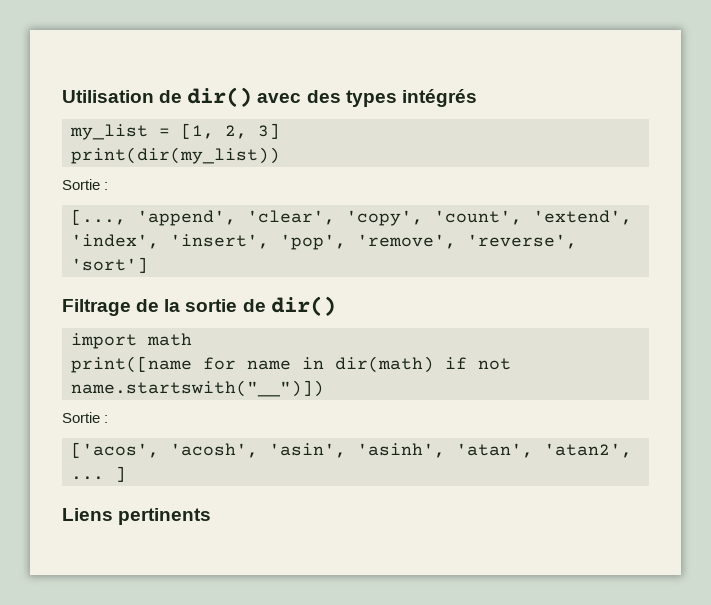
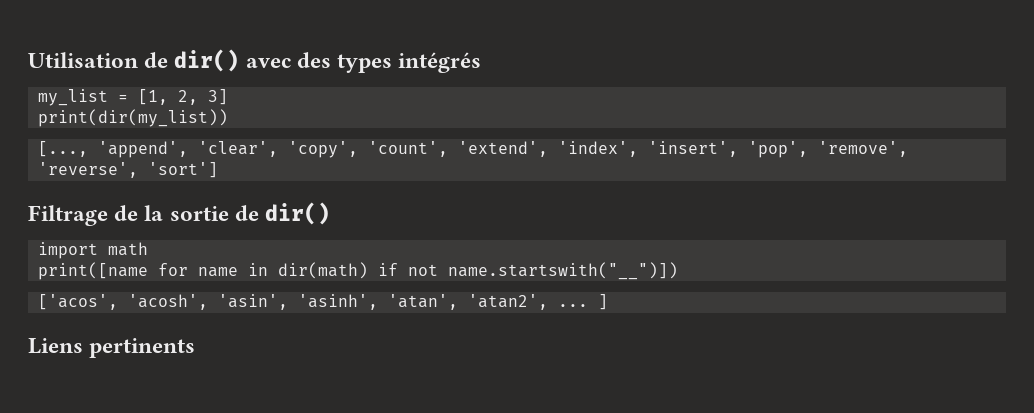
[62,179,109,190] // Sortie : -> (229, 118) none
[62,412,109,423] // Sortie : -> (679, 271) none

